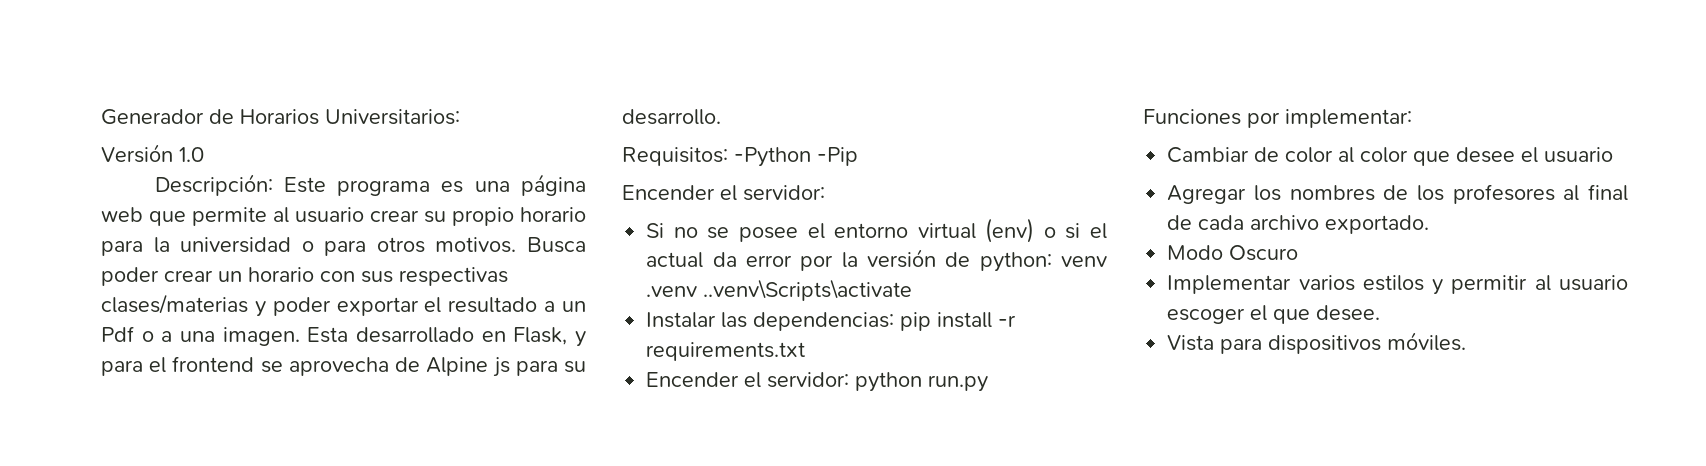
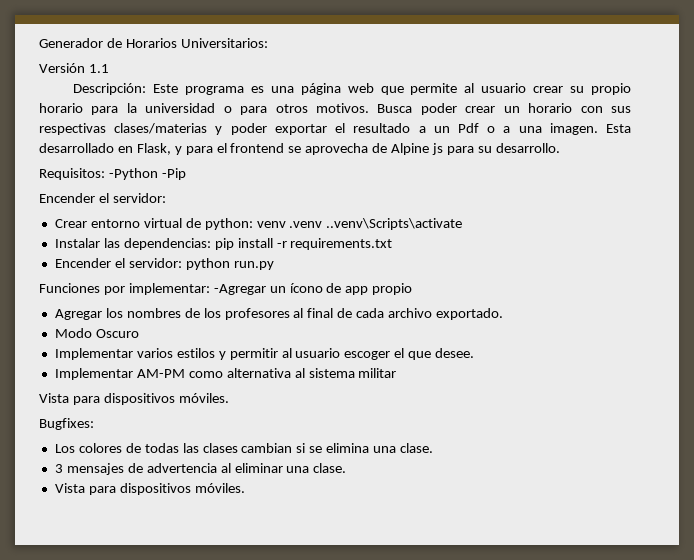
[179,147,204,162] 1.0 -> [88,64,109,73] 1.1
[646,218,1107,243] [646,249,936,271] Si no se posee el entorno virtual (env) o si el actual da error por la versión -> [54,218,182,228] Crear entorno virtual
[1167,147,1614,166] // Cambiar de color al color que desee el usuario -> [213,283,413,295] -Agregar un ícono de app propio
(1381, 313) none -> [54,368,397,380] [39,393,229,405] [39,418,94,430] [54,443,434,453] [54,463,347,475] // Implementar AM-PM como alternativa al sistema militar // Vista para dispositivos móviles. // Bugfixes: // Los colores de todas las clases cambian si se elimina una clase. // 3 mensajes de advertencia al eliminar una clase.

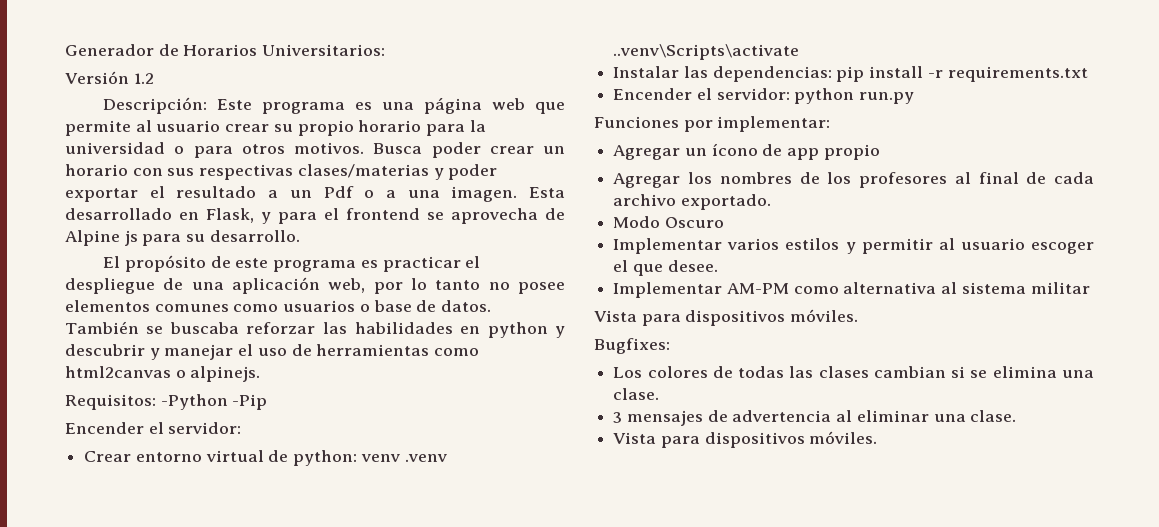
[88,64,109,73] 1.1 -> [133,73,154,84] 1.2
(560, 148) none -> [103,255,481,272] [65,277,565,294] [65,300,492,312] [65,321,565,338] [65,344,480,360] [65,366,261,382] // El propósito de este programa es practicar el despliegue de una aplicación web, por lo tanto no posee elementos comunes como usuarios o base de datos. También se buscaba reforzar las habilidades en python y descubrir y manejar el uso de herramientas como html2canvas o alpinejs.
[213,284,266,295] -Agregar -> [613,145,681,160] // Agregar

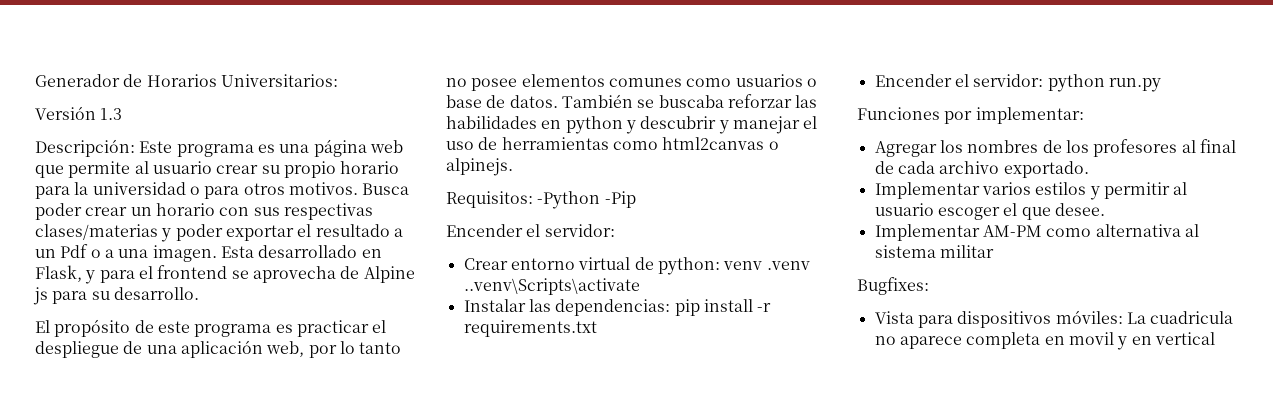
[133,73,154,84] 1.2 -> [100,108,123,120] 1.3
[613,143,880,160] // Agregar un ícono de app propio -> (1084, 115) none
[613,216,724,228] // Modo Oscuro -> (1089, 169) none
[594,309,859,326] [594,338,670,354] [613,366,1094,378] [613,388,660,400] [613,410,1017,426] [613,431,878,448] Vista para dispositivos móviles. // Bugfixes: // Los colores de todas las clases cambian si se elimina una clase. // 3 mensajes de advertencia al eliminar una clase. // Vista para dispositivos móviles. -> [857,277,929,295] [874,310,1234,328] [874,332,1215,350] Bugfixes: // Vista para dispositivos móviles: La cuadricula no aparece completa en movil y en vertical

